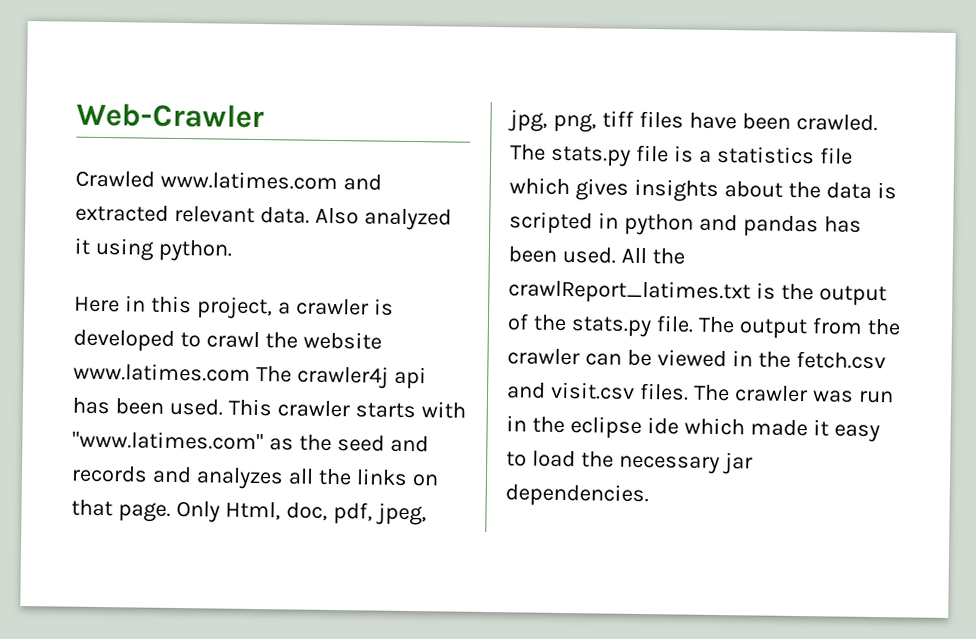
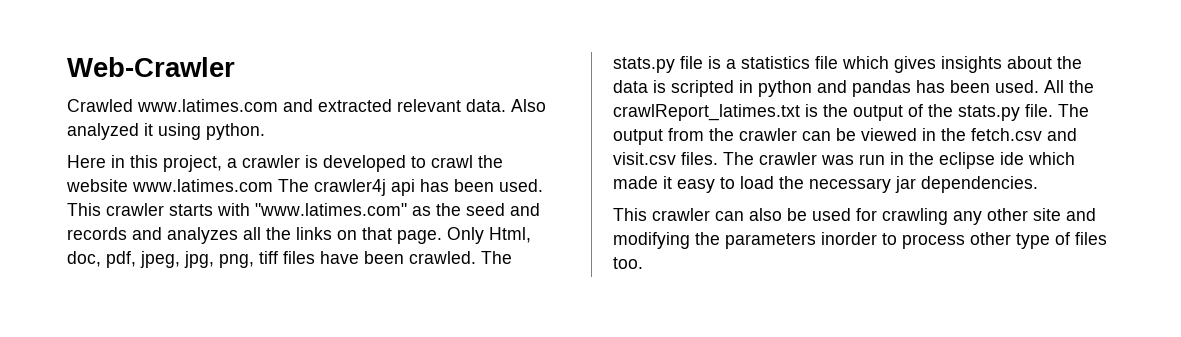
(649, 495) none -> [613,208,1096,225] [613,232,1107,249] [613,257,643,269] // This crawler can also be used for crawling any other site and modifying the parameters inorder to process other type of files too.

